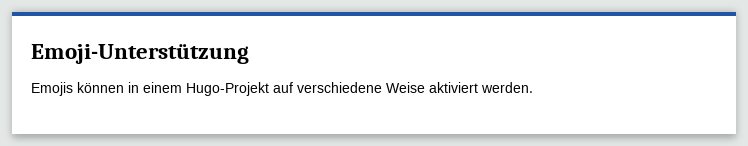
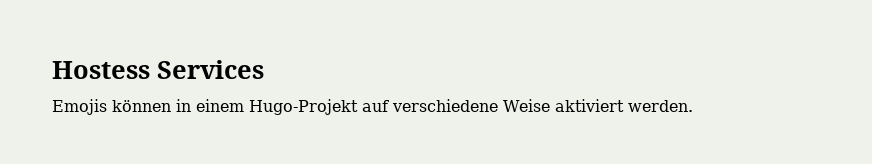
[31,44,249,64] Emoji-Unterstützung -> [52,60,264,79] Hostess Services

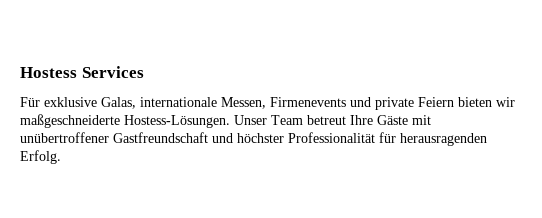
[52,99,693,115] Emojis können in einem Hugo-Projekt auf verschiedene Weise aktiviert werden. -> [20,97,515,110] [20,114,431,128] [20,132,487,146] [20,150,61,164] Für exklusive Galas, internationale Messen, Firmenevents und private Feiern bieten wir maßgeschneiderte Hostess-Lösungen. Unser Team betreut Ihre Gäste mit unübertroffener Gastfreundschaft und höchster Professionalität für herausragenden Erfolg.

